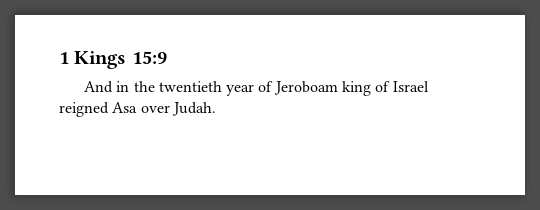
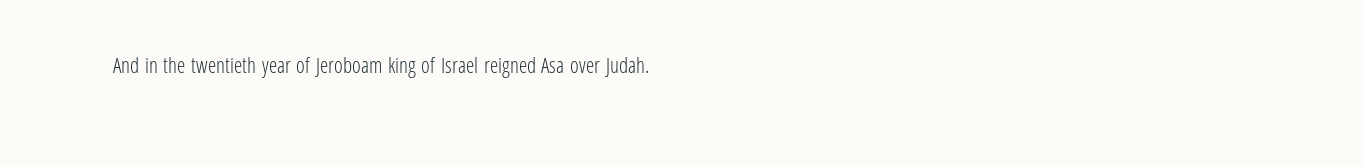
[59,51,167,69] 1 Kings 15:9 // -> (113, 65) none

